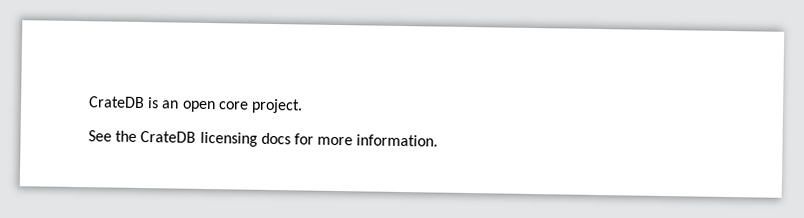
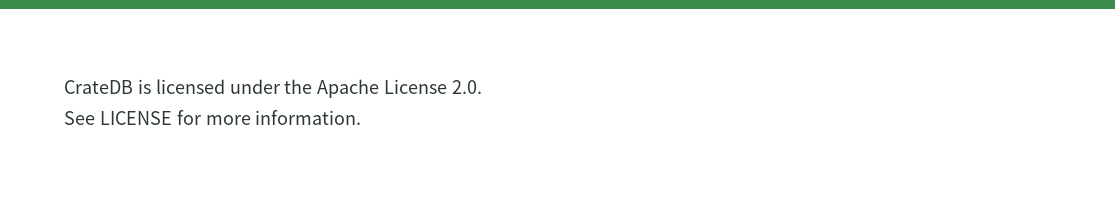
[161,98,303,114] [88,130,291,147] an open core project. // See the CrateDB licensing docs -> [155,79,483,98] [64,111,172,125] licensed under the Apache License 2.0. // See LICENSE

